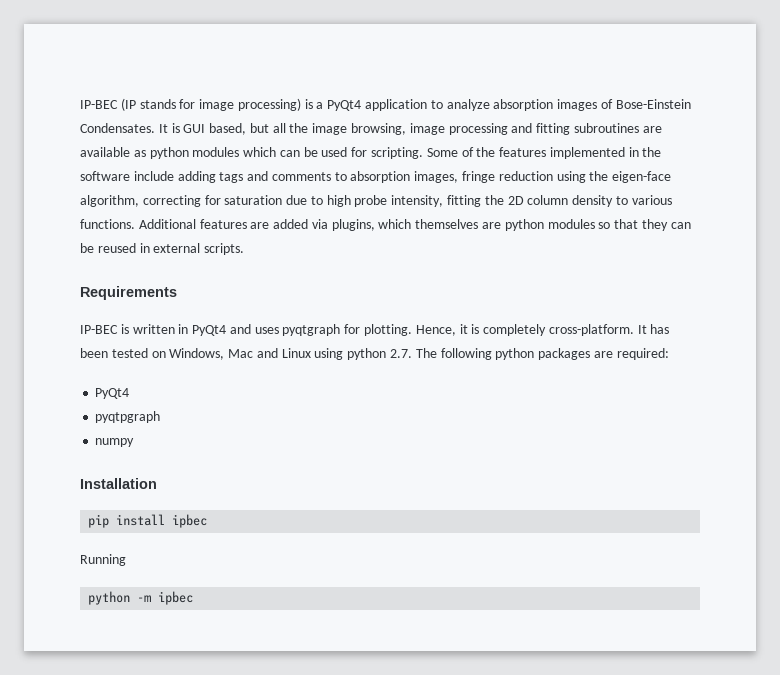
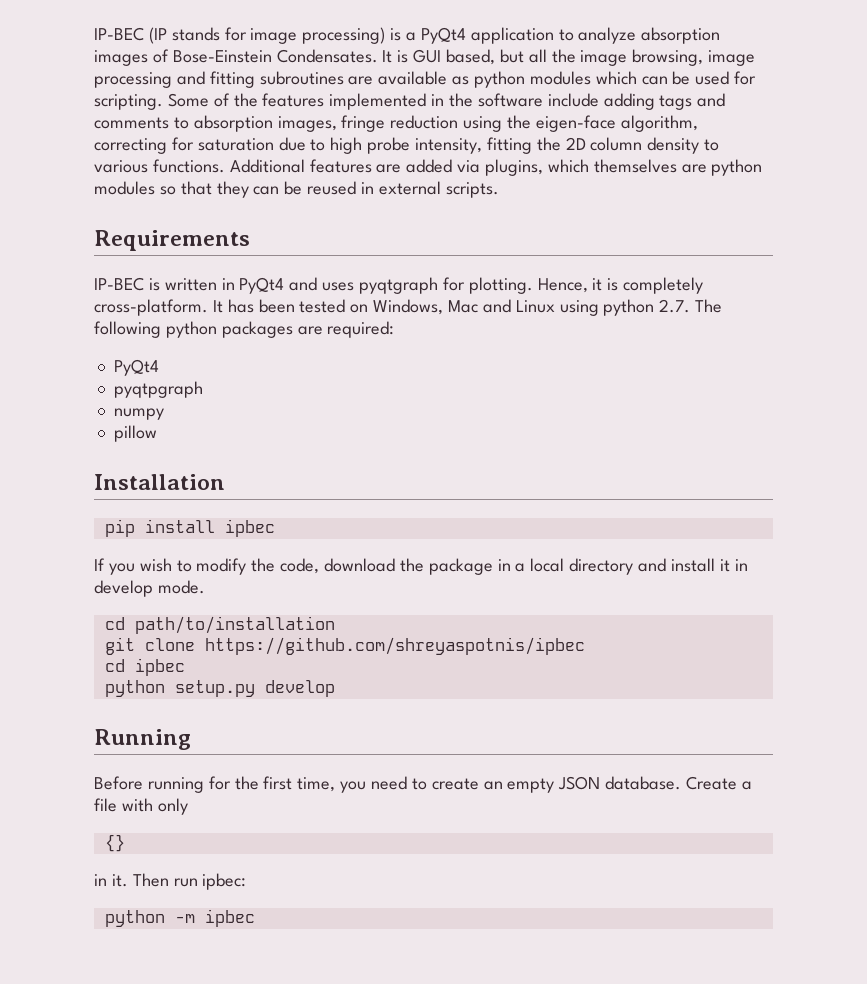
(135, 442) none -> [113,425,157,442] // pillow
[80,554,126,566] Running -> [94,558,748,575] [94,580,205,597] [104,616,335,634] [104,637,585,655] [104,658,185,676] [104,680,335,697] [94,729,191,750] [94,776,752,793] [94,798,188,815] [104,834,125,852] [94,873,247,890] If you wish to modify the code, download the package in a local directory and install it in develop mode. // cd path/to/installation // git clone https://github.com/shreyaspotnis/ipbec // cd ipbec // python setup.py develop // Running // Before running for the first time, you need to create an empty JSON database. Create a file with only // {} // in it. Then run ipbec:

